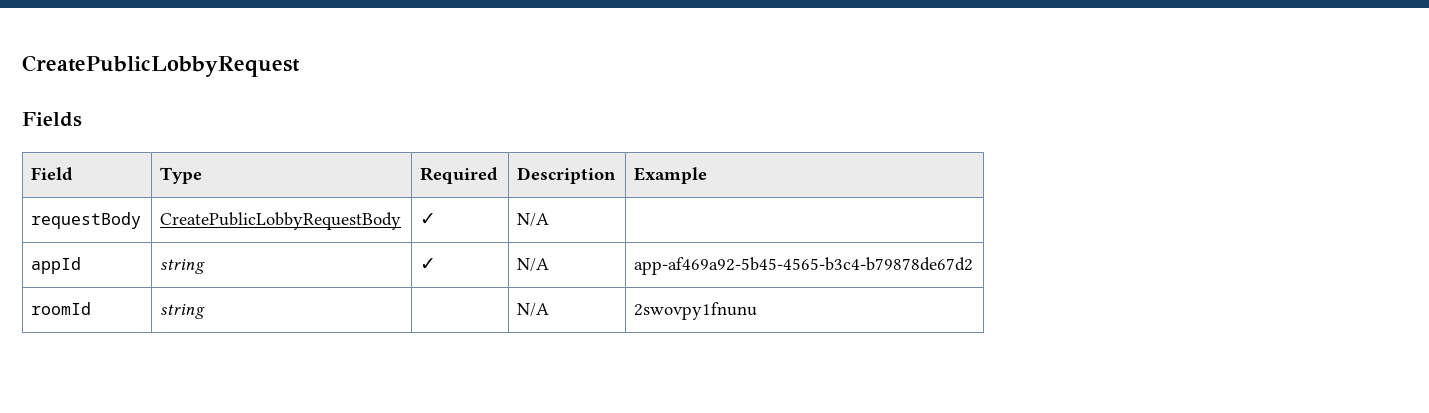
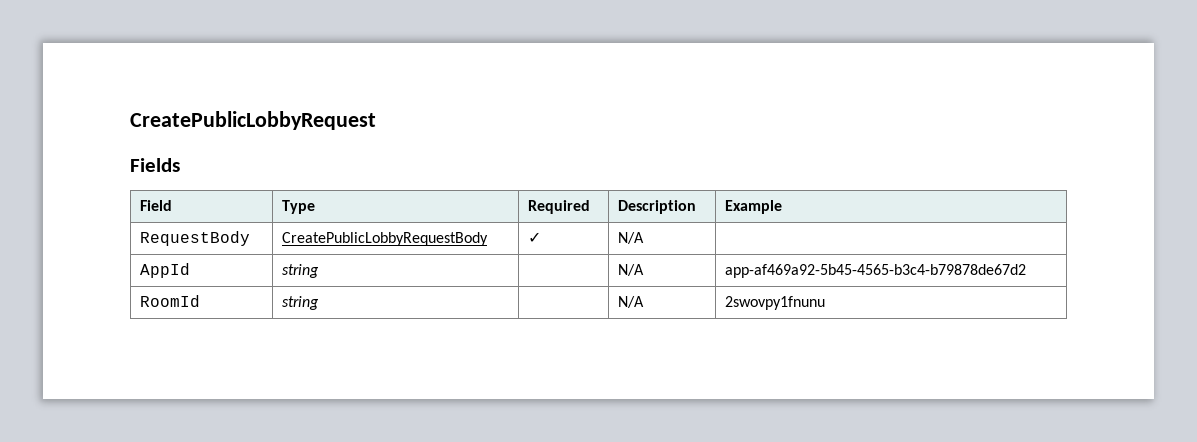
[31,212,142,229] requestBody -> [140,231,251,246] RequestBody
[31,257,82,274] [160,259,206,274] [420,258,437,270] appId | string | ✓ -> [140,263,191,278] [282,264,320,278] AppId | string |
[31,302,92,315] roomId -> [140,295,201,307] RoomId

